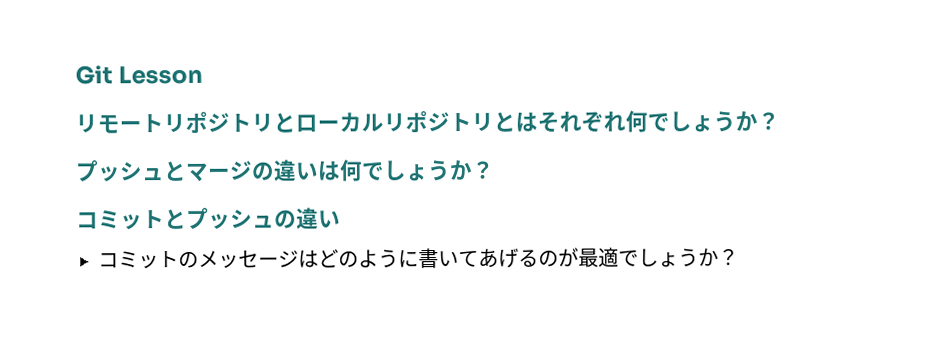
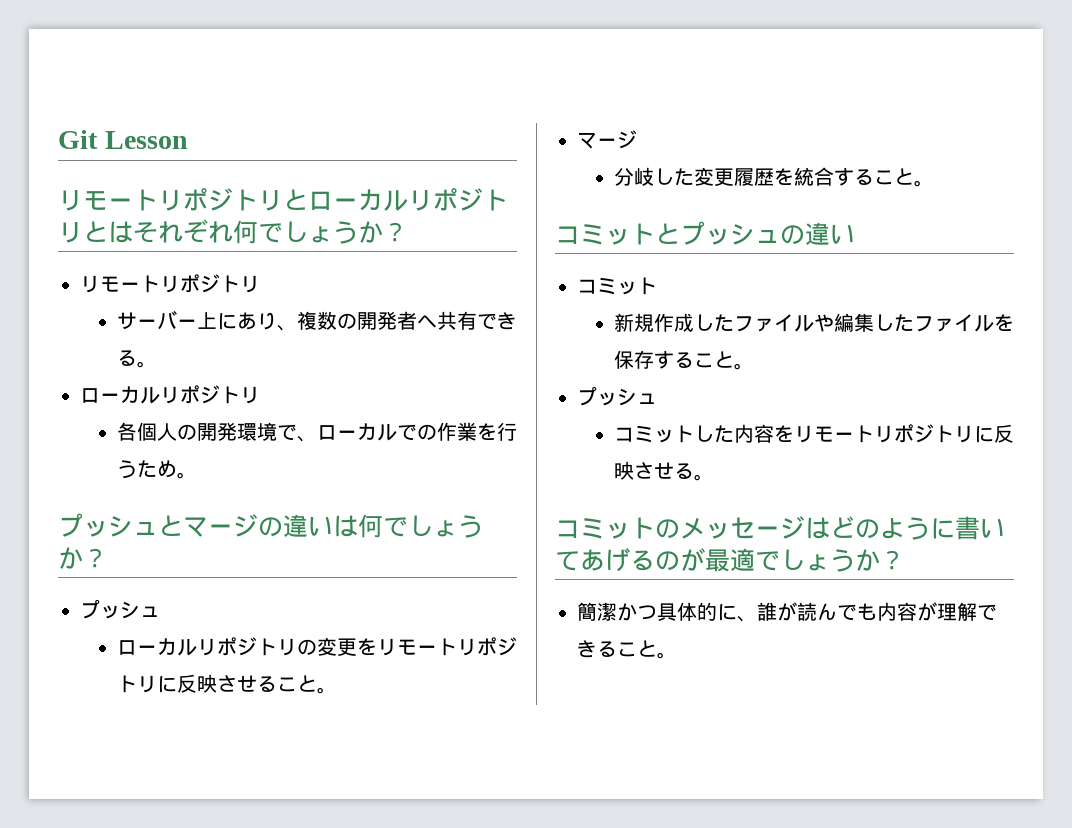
(780, 120) none -> [80,274,260,293] [116,310,517,331] [116,350,157,368] [80,385,260,404] [116,422,517,442] [116,460,197,479] // リモートリポジトリ // サーバー上にあり、複数の開発者へ共有できる。 // ローカルリポジトリ // 各個人の開発環境で、ローカルでの作業を行うため。
(495, 169) none -> [80,599,160,619] [116,637,517,656] [116,674,337,694] [577,130,637,149] [613,167,934,187] // プッシュ // ローカルリポジトリの変更をリモートリポジトリに反映させること。 // マージ // 分岐した変更履歴を統合すること。
(179, 259) none -> [613,313,1014,332] [613,350,754,370] [577,386,657,406] [613,424,1014,443] [613,461,714,481] [555,517,655,539] // 新規作成したファイルや編集したファイルを保存すること。 // プッシュ // コミットした内容をリモートリポジトリに反映させる。 // コミット
(739, 257) none -> [577,602,997,622] [577,640,677,659] // 簡潔かつ具体的に、誰が読んでも内容が理解できること。

